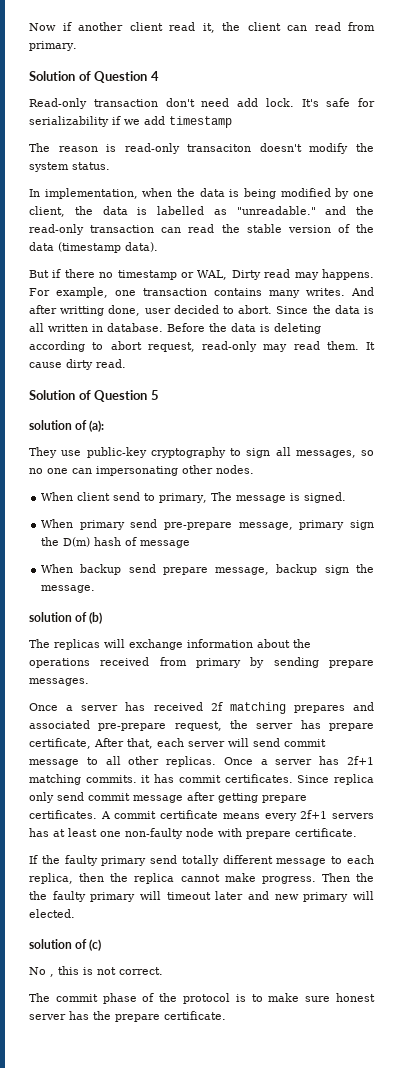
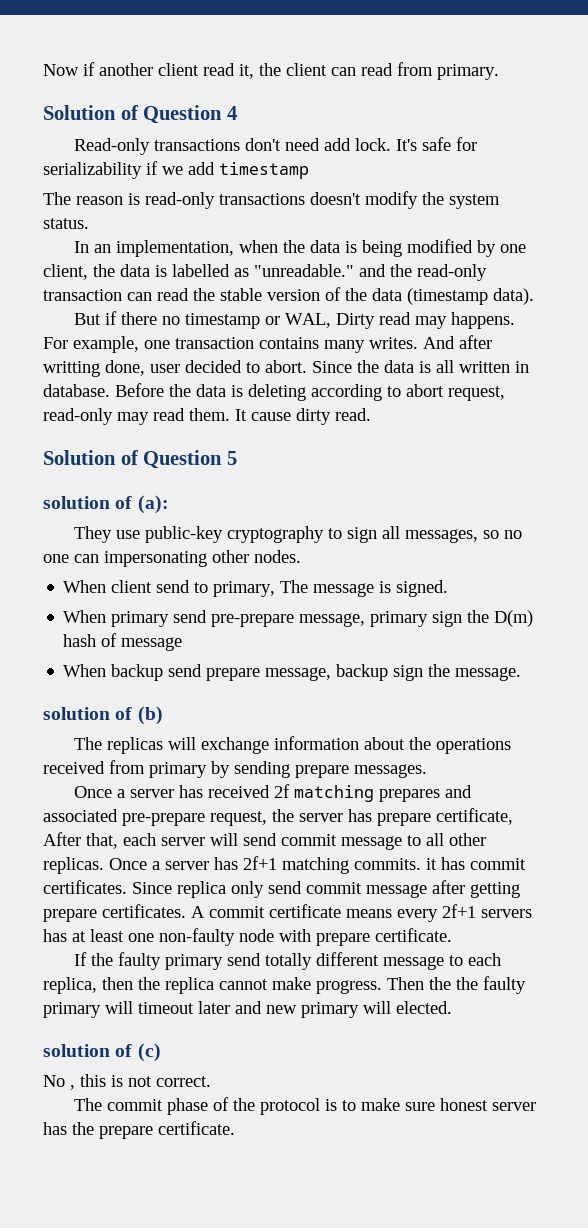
[93,99,158,107] transaction -> [154,139,241,151] transactions
[187,144,252,152] transaciton -> [219,193,305,205] transactions
(40, 193) none -> [94,244,112,253] an

